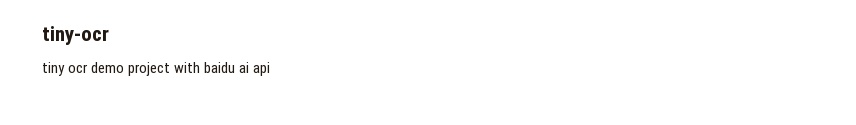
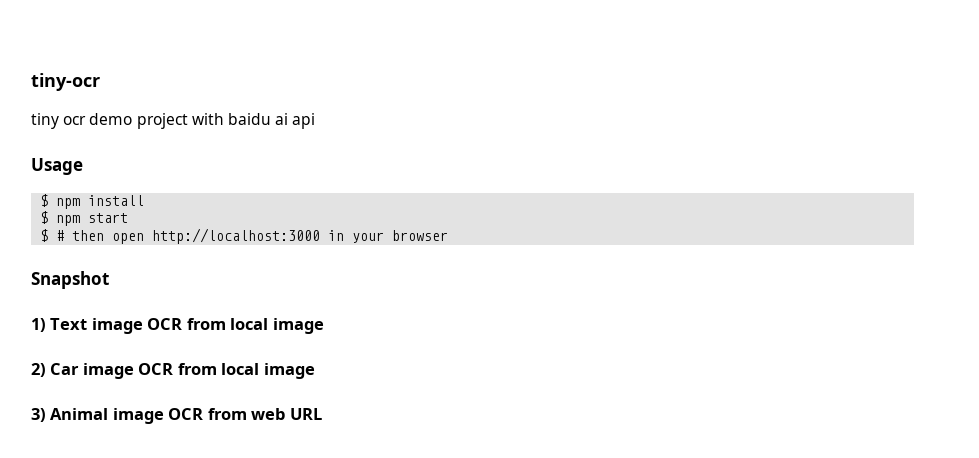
(271, 69) none -> [31,158,83,175] [40,194,145,209] [40,211,129,226] [40,228,449,244] [31,271,109,289] [31,318,324,334] [31,363,315,379] [31,408,322,424] // Usage // $ npm install // $ npm start // $ # then open http://localhost:3000 in your browser // Snapshot // 1) Text image OCR from local image // 2) Car image OCR from local image // 3) Animal image OCR from web URL

